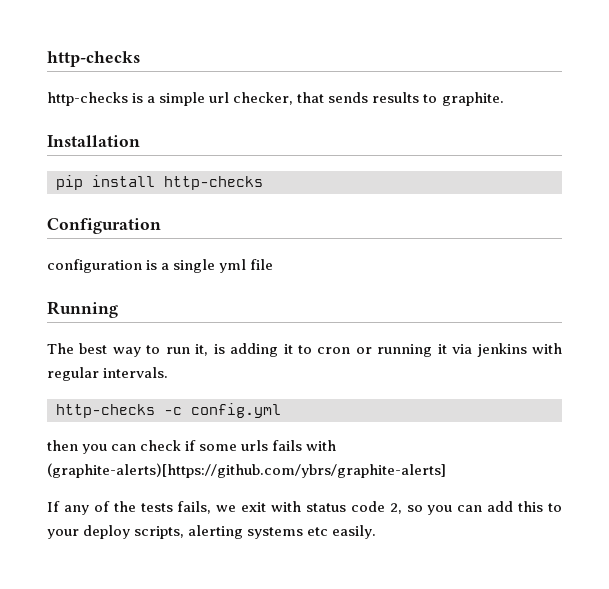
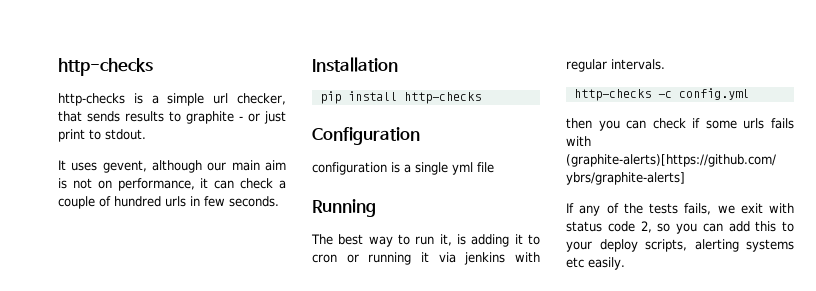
[441,92,504,106] graphite. -> [186,111,286,124] [58,129,146,142] [58,160,286,173] [58,178,286,191] [58,196,279,209] graphite - or just print to stdout. // It uses gevent, although our main aim is not on performance, it can check a couple of hundred urls in few seconds.

